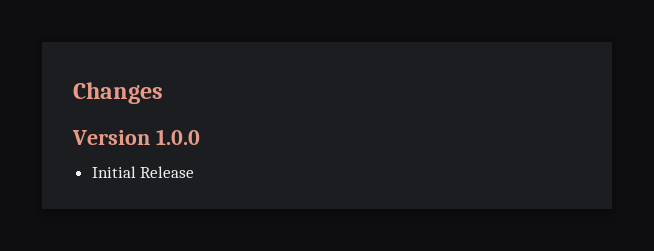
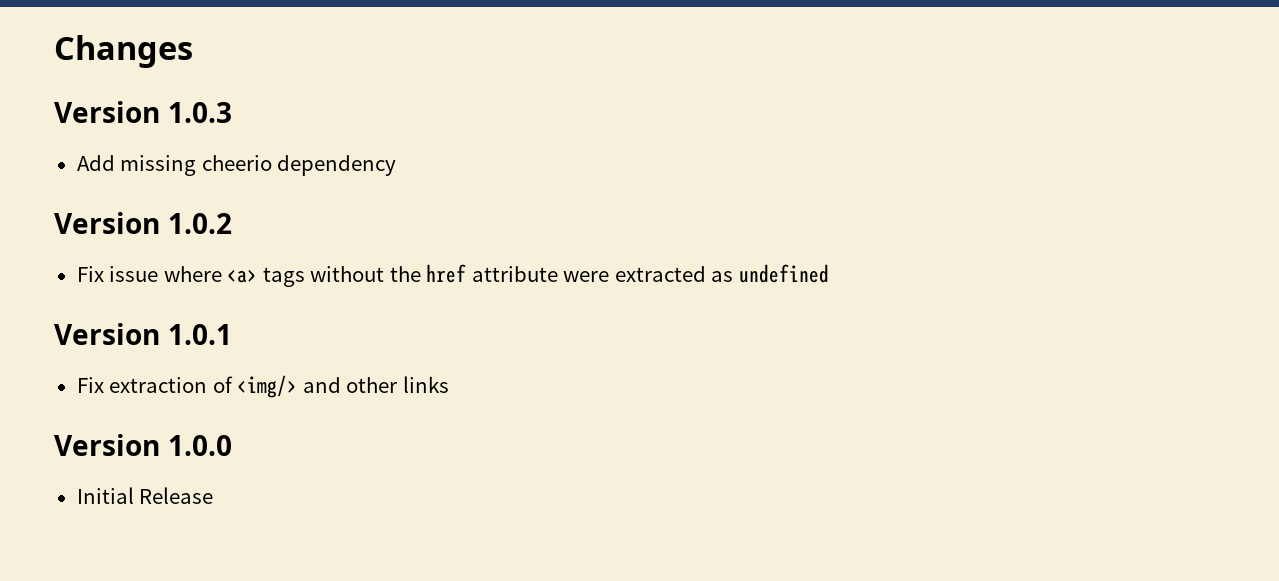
(163, 93) none -> [54,101,232,123] [76,155,397,176] [54,212,232,234] [76,264,829,287] [54,323,232,345] [76,375,449,398] // Version 1.0.3 // Add missing cheerio dependency // Version 1.0.2 // Fix issue where <a> tags without the href attribute were extracted as undefined // Version 1.0.1 // Fix extraction of <img/> and other links

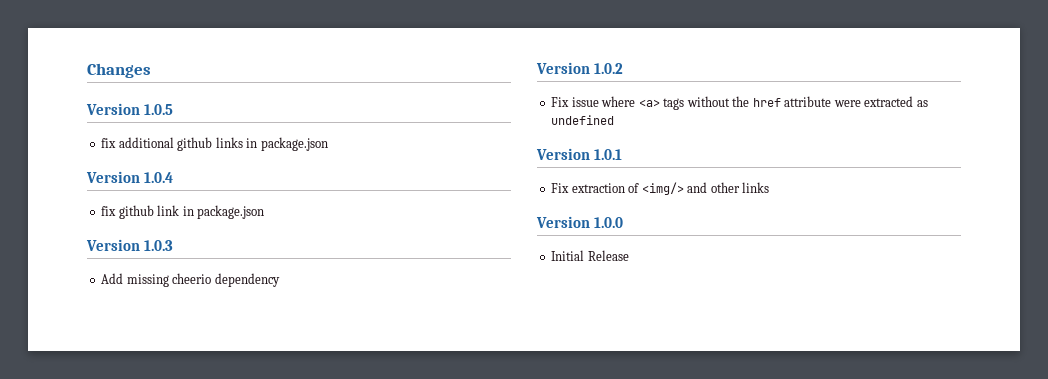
(193, 51) none -> [86,103,174,115] [101,137,328,151] [86,171,174,183] [101,205,265,219] // Version 1.0.5 // fix additional github links in package.json // Version 1.0.4 // fix github link in package.json

